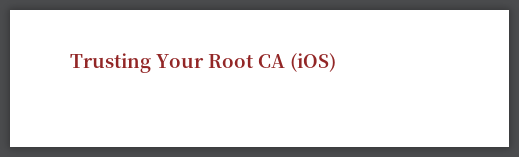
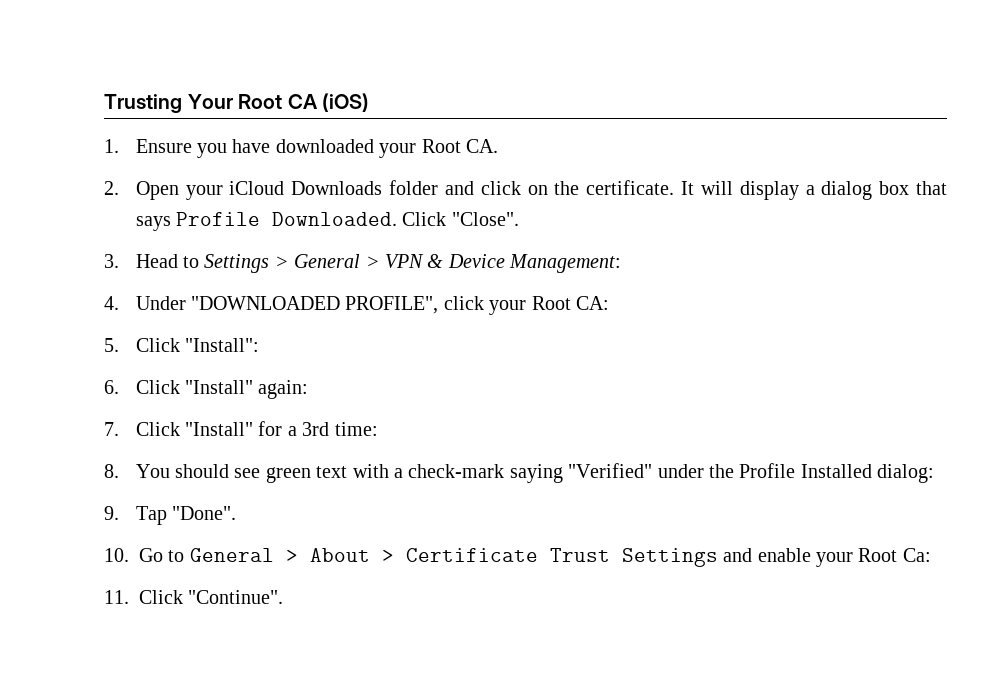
(336, 62) none -> [104,139,499,158] [104,180,947,200] [135,212,519,231] [104,254,622,273] [104,296,610,315] [104,338,260,352] [104,380,309,399] [104,421,378,436] [104,463,935,483] [104,506,237,525] [104,548,931,567] [104,590,284,604] // 1. Ensure you have downloaded your Root CA. // 2. Open your iCloud Downloads folder and click on the certificate. It will display a dialog box that says Profile Downloaded. Click "Close". // 3. Head to Settings > General > VPN & Device Management: // 4. Under "DOWNLOADED PROFILE", click your Root CA: // 5. Click "Install": // 6. Click "Install" again: // 7. Click "Install" for a 3rd time: // 8. You should see green text with a check-mark saying "Verified" under the Profile Installed dialog: // 9. Tap "Done". // 10. Go to General > About > Certificate Trust Settings and enable your Root Ca: // 11. Click "Continue".

